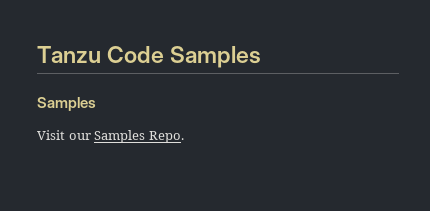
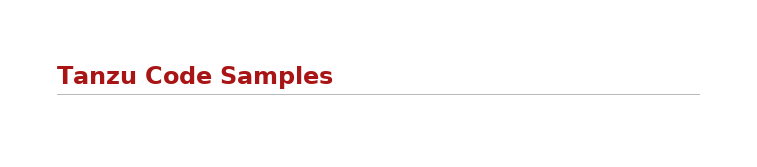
[37,97,96,111] [37,130,184,143] // Samples // Visit our Samples Repo. -> (333, 77) none

